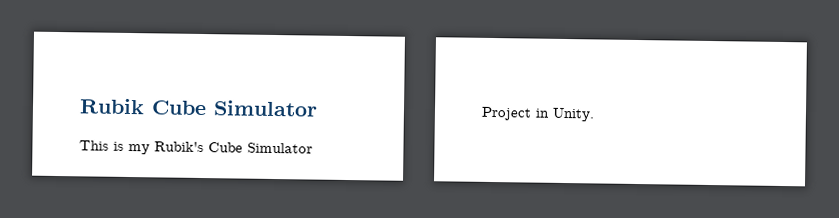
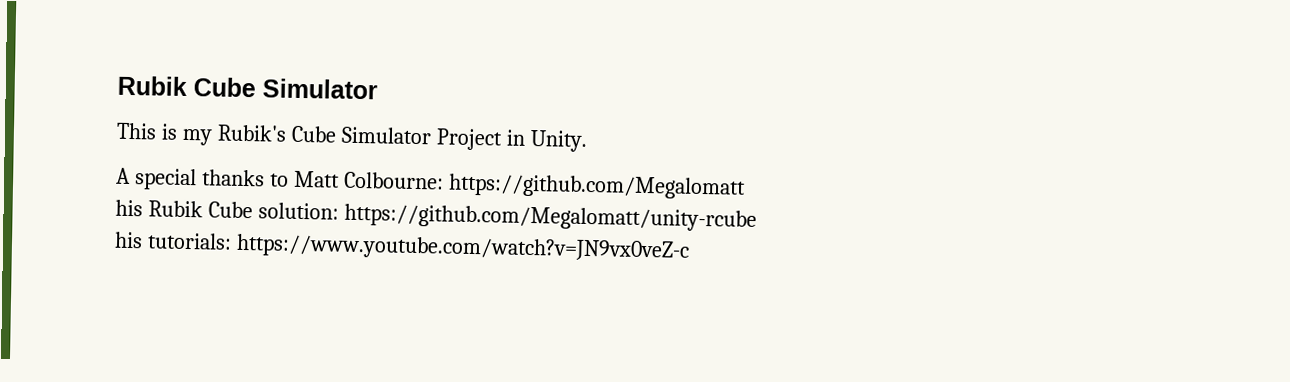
(595, 114) none -> [116,167,746,200] [115,199,757,232] [114,231,690,263] // A special thanks to Matt Colbourne: https://github.com/Megalomatt // his Rubik Cube solution: https://github.com/Megalomatt/unity-rcube // his tutorials: https://www.youtube.com/watch?v=JN9vx0veZ-c

